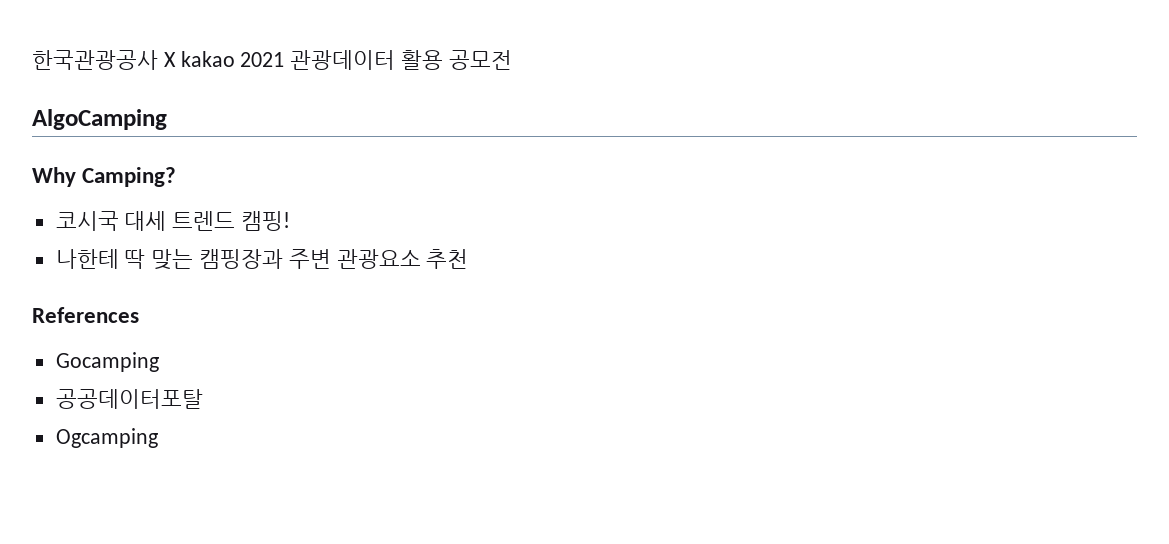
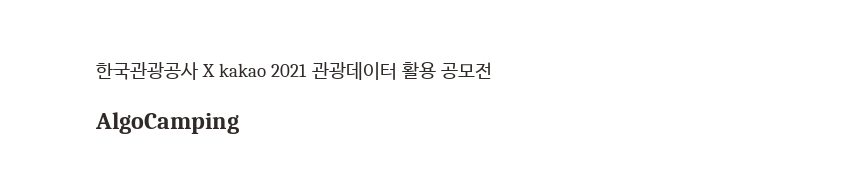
[32,167,177,187] [55,211,291,231] [55,249,469,270] [32,307,139,323] [55,352,159,372] [55,389,203,409] [55,428,158,448] // Why Camping? // 코시국 대세 트렌드 캠핑! // 나한테 딱 맞는 캠핑장과 주변 관광요소 추천 // References // Gocamping // 공공데이터포탈 // Ogcamping -> (239, 123) none

